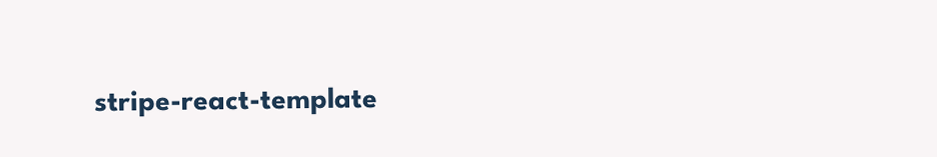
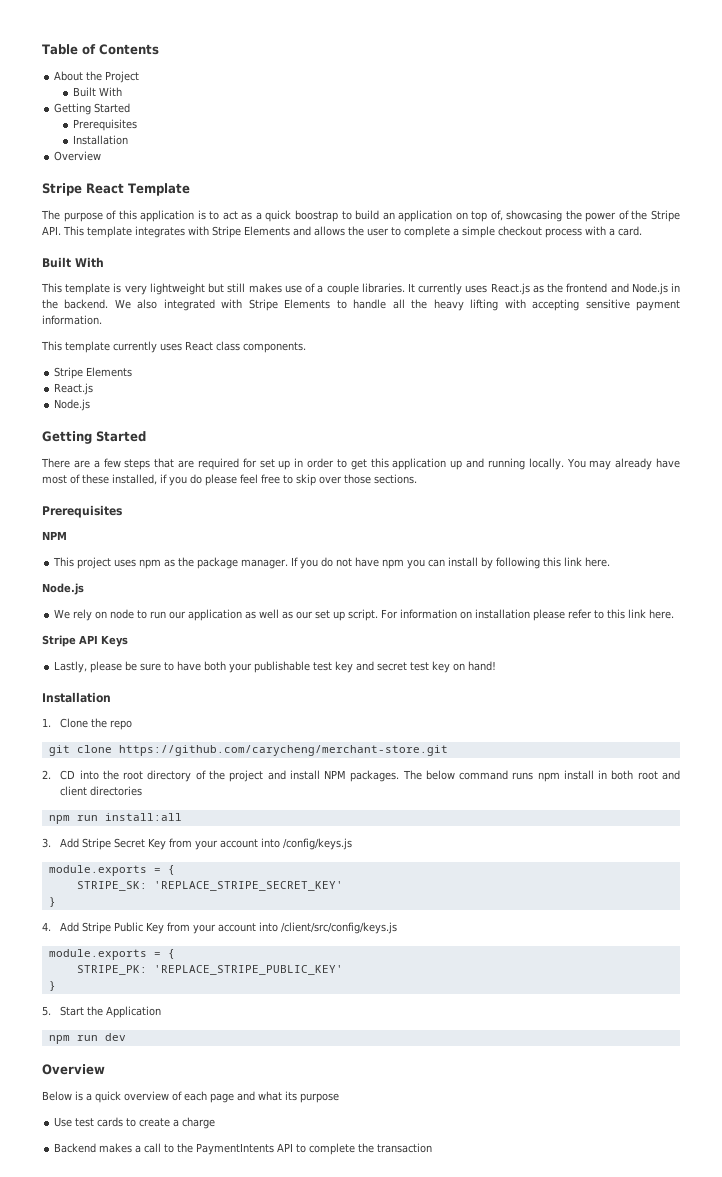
[94,86,378,118] stripe-react-template -> [42,44,159,55] [54,71,140,83] [72,87,122,97] [54,103,131,115] [72,119,137,131] [72,135,128,145] [54,151,102,161] [42,183,190,196] [41,210,680,222] [42,226,642,238] [42,257,104,268] [41,283,681,295] [42,299,681,311] [42,315,102,325] [41,341,306,353] [54,367,133,379] [54,383,94,395] [54,399,91,411] [42,431,146,444] [41,458,680,470] [42,474,417,486] [42,505,122,518] [42,531,67,540] [53,557,611,569] [42,583,84,595] [54,609,675,621] [42,635,128,647] [54,661,497,673] [42,692,111,703] [42,718,133,730] [48,745,448,756] [42,770,681,782] [60,786,143,796] [48,813,182,824] [42,838,353,850] [48,865,175,876] [76,881,343,891] [48,897,56,907] [42,922,398,934] [48,949,175,960] [76,965,343,975] [48,981,56,991] [42,1006,162,1018] [48,1033,126,1044] [42,1064,105,1075] [42,1091,339,1103] [54,1117,216,1129] [54,1143,433,1155] Table of Contents // About the Project // Built With // Getting Started // Prerequisites // Installation // Overview // Stripe React Template // The purpose of this application is to act as a quick boostrap to build an application on top of, showcasing the power of the Stripe API. This template integrates with Stripe Elements and allows the user to complete a simple checkout process with a card. // Built With // This template is very lightweight but still makes use of a couple libraries. It currently uses React.js as the frontend and Node.js in the backend. We also integrated with Stripe Elements to handle all the heavy lifting with accepting sensitive payment information. // This template currently uses React class components. // Stripe Elements // React.js // Node.js // Getting Started // There are a few steps that are required for set up in order to get this application up and running locally. You may already have most of these installed, if you do please feel free to skip over those sections. // Prerequisites // NPM // This project uses npm as the package manager. If you do not have npm you can install by following this link here. // Node.js // We rely on node to run our application as well as our set up script. For information on installation please refer to this link here. // Stripe API Keys // Lastly, please be sure to have both your publishable test key and secret test key on hand! // Installation // 1. Clone the repo // git clone https://github.com/carycheng/merchant-store.git // 2. CD into the root directory of the project and install NPM packages. The below command runs npm install in both root and client directories // npm run install:all // 3. Add Stripe Secret Key from your account into /config/keys.js // module.exports = { // STRIPE_SK: 'REPLACE_STRIPE_SECRET_KEY' // } // 4. Add Stripe Public Key from your account into /client/src/config/keys.js // module.exports = { // STRIPE_PK: 'REPLACE_STRIPE_PUBLIC_KEY' // } // 5. Start the Application // npm run dev // Overview // Below is a quick overview of each page and what its purpose // Use test cards to create a charge // Backend makes a call to the PaymentIntents API to complete the transaction

